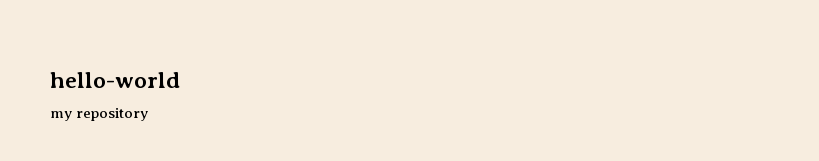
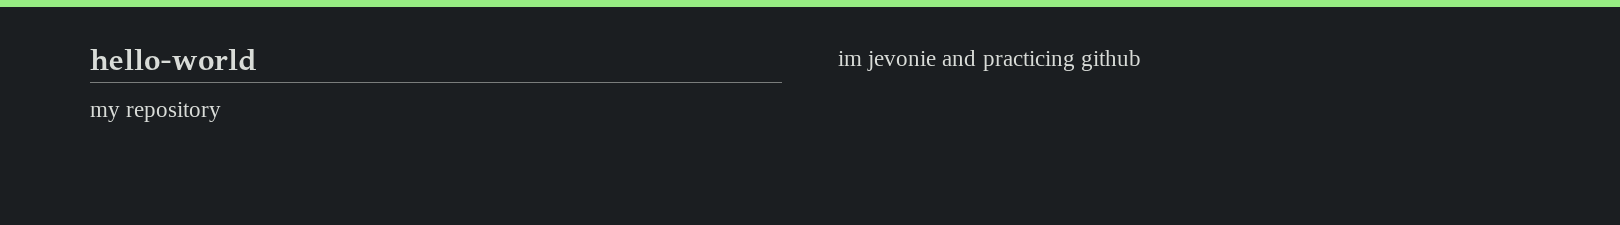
(149, 114) none -> [838,50,1141,71] // im jevonie and practicing github

